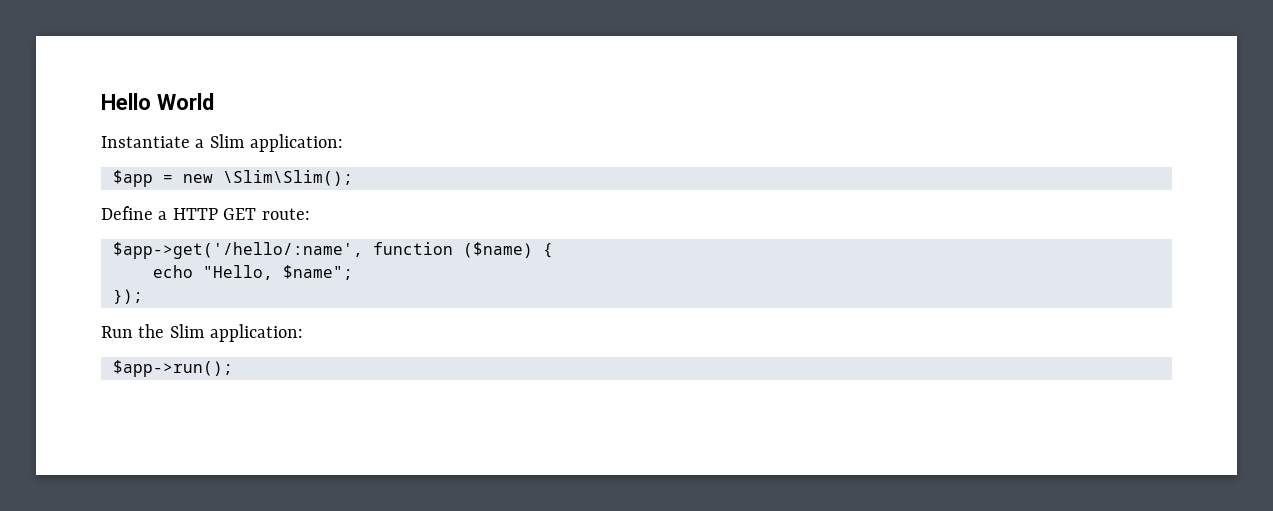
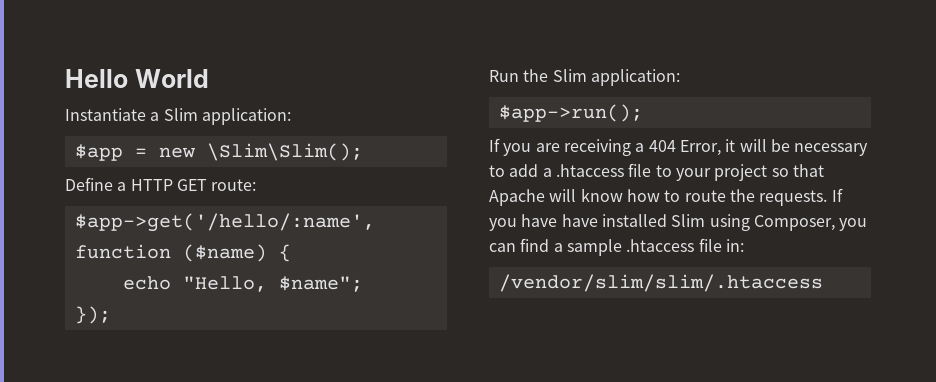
(233, 368) none -> [489,138,869,156] [489,163,824,181] [489,188,843,206] [489,214,868,231] [489,238,744,256] [498,274,823,292] // If you are receiving a 404 Error, it will be necessary to add a .htaccess file to your project so that Apache will know how to route the requests. If you have have installed Slim using Composer, you can find a sample .htaccess file in: // /vendor/slim/slim/.htaccess

